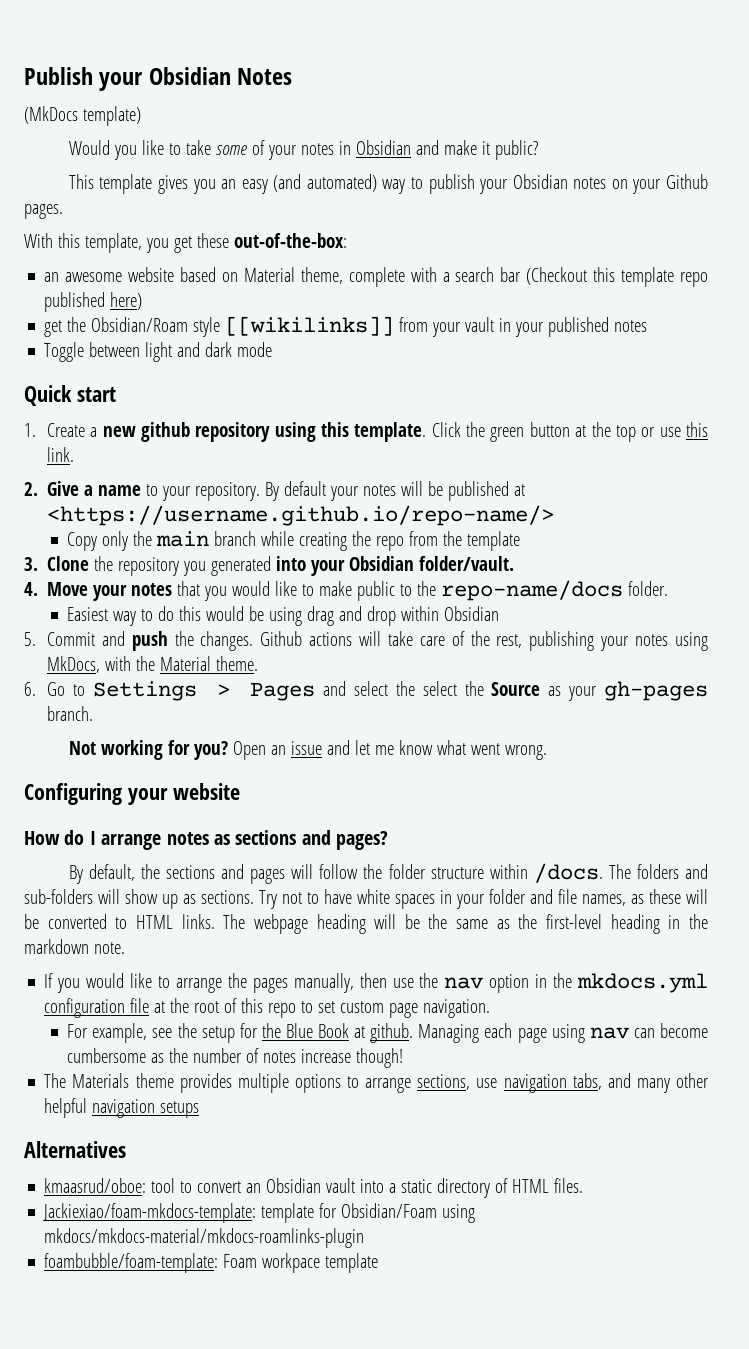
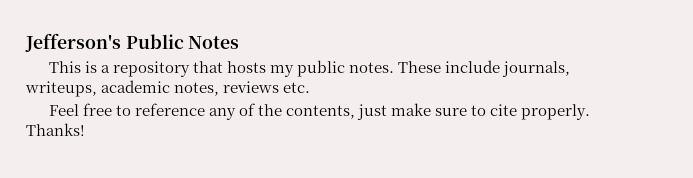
[24,67,293,91] [24,106,141,126] [68,140,538,160] [68,174,709,194] [24,204,63,219] [24,233,347,253] [44,267,709,287] [44,292,143,312] [44,316,648,337] [44,342,273,362] [24,385,116,406] [24,422,709,442] [46,447,74,462] [24,481,526,501] [47,505,555,526] [67,531,521,551] [24,556,515,576] [24,580,669,601] [67,606,500,626] [24,631,709,651] [46,656,258,673] [24,681,709,701] [46,706,93,721] [68,740,547,760] [24,783,240,805] [24,830,389,850] [68,863,708,884] [24,889,709,909] [24,914,708,934] [24,939,125,954] [44,973,708,993] [44,998,491,1018] [67,1023,708,1043] [67,1048,404,1068] [44,1073,709,1093] [44,1098,200,1118] [24,1141,126,1158] [44,1178,584,1198] [43,1203,476,1223] [44,1228,365,1248] [44,1253,379,1273] Publish your Obsidian Notes // (MkDocs template) // Would you like to take some of your notes in Obsidian and make it public? // This template gives you an easy (and automated) way to publish your Obsidian notes on your Github pages. // With this template, you get these out-of-the-box: // an awesome website based on Material theme, complete with a search bar (Checkout this template repo published here) // get the Obsidian/Roam style [[wikilinks]] from your vault in your published notes // Toggle between light and dark mode // Quick start // 1. Create a new github repository using this template. Click the green button at the top or use this link. // 2. Give a name to your repository. By default your notes will be published at <https://username.github.io/repo-name/> // Copy only the main branch while creating the repo from the template // 3. Clone the repository you generated into your Obsidian folder/vault. // 4. Move your notes that you would like to make public to the repo-name/docs folder. // Easiest way to do this would be using drag and drop within Obsidian // 5. Commit and push the changes. Github actions will take care of the rest, publishing your notes using MkDocs, with the Material theme. // 6. Go to Settings > Pages and select the select the Source as your gh-pages branch. // Not working for you? Open an issue and let me know what went wrong. // Configuring your website // How do I arrange notes as sections and pages? // By default, the sections and pages will follow the folder structure within /docs. The folders and sub-folders will show up as sections. Try not to have white spaces in your folder and file names, as these will be converted to HTML links. The webpage heading will be the same as the first-level heading in the markdown note. // If you would like to arrange the pages manually, then use the nav option in the mkdocs.yml configuration file at the root of this repo to set custom page navigation. // For example, see the setup for the Blue Book at github. Managing each page using nav can become cumbersome as the number of notes increase though! // The Materials theme provides multiple options to arrange sections, use navigation tabs, and many other helpful navigation setups // Alternatives // kmaasrud/oboe: tool to convert an Obsidian vault into a static directory of HTML files. // Jackiexiao/foam-mkdocs-template: template for Obsidian/Foam using mkdocs/mkdocs-material/mkdocs-roamlinks-plugin // foambubble/foam-template: Foam workpace template -> [25,33,240,52] [48,60,571,77] [25,80,311,97] [48,103,591,120] [26,123,85,136] Jefferson's Public Notes // This is a repository that hosts my public notes. These include journals, writeups, academic notes, reviews etc. // Feel free to reference any of the contents, just make sure to cite properly. Thanks!

